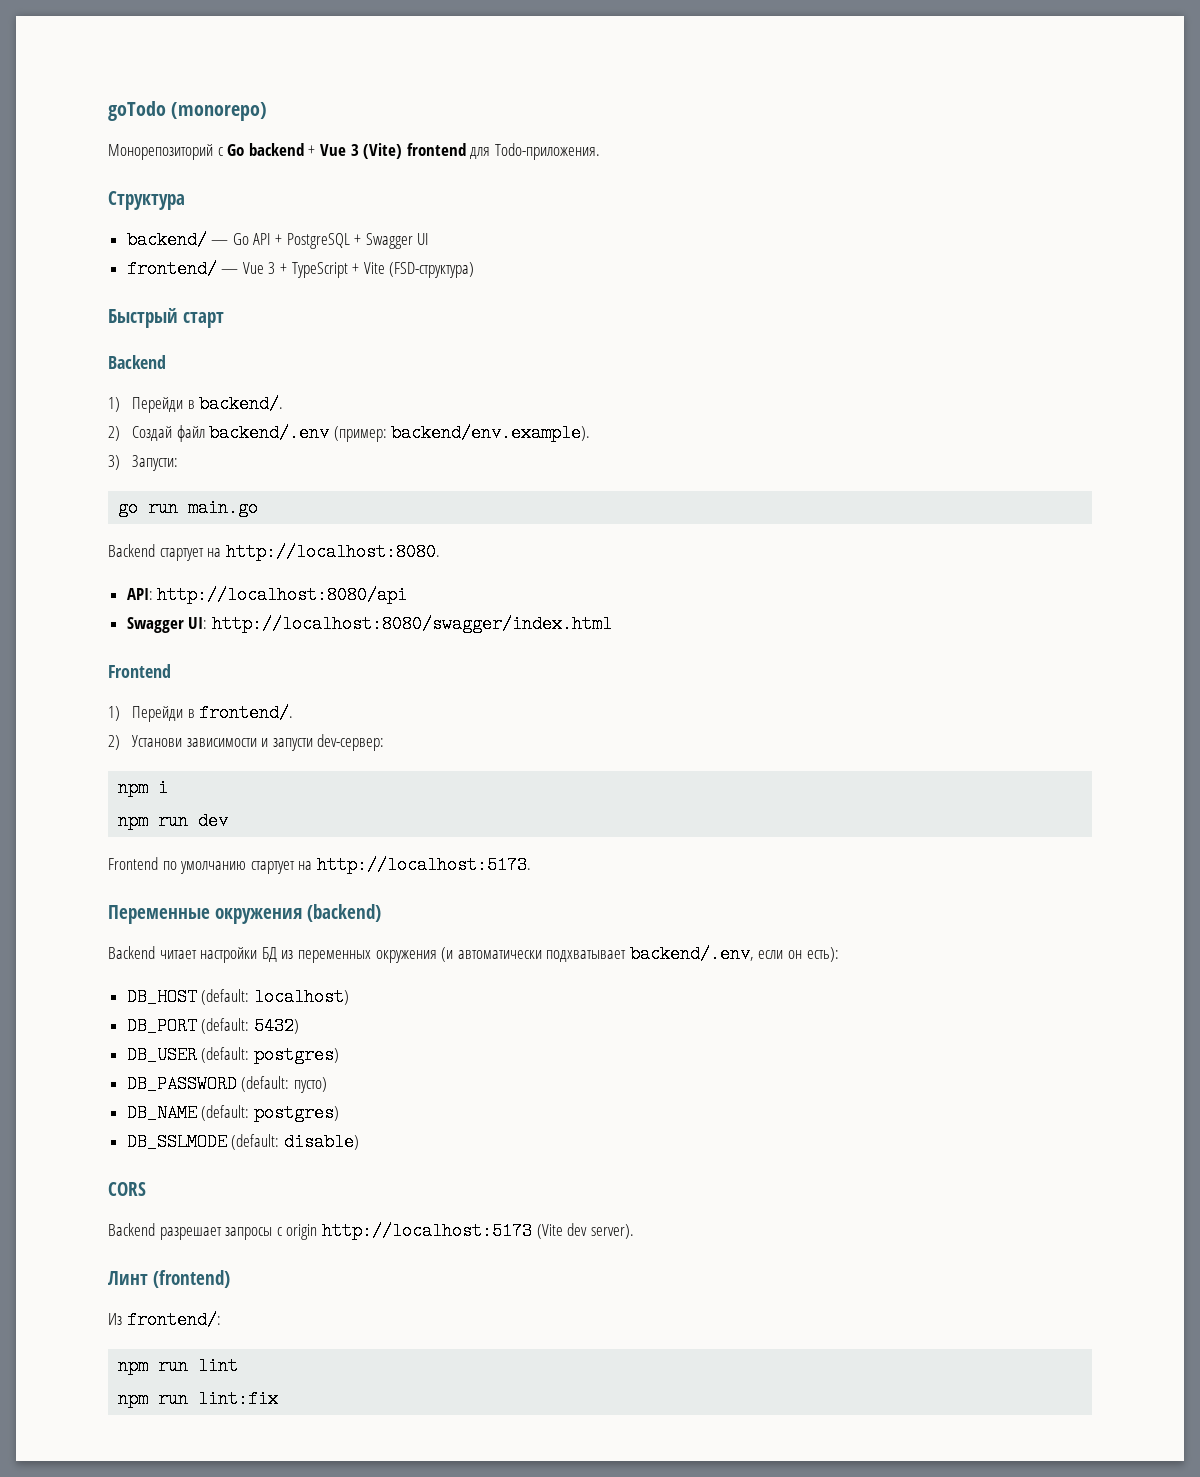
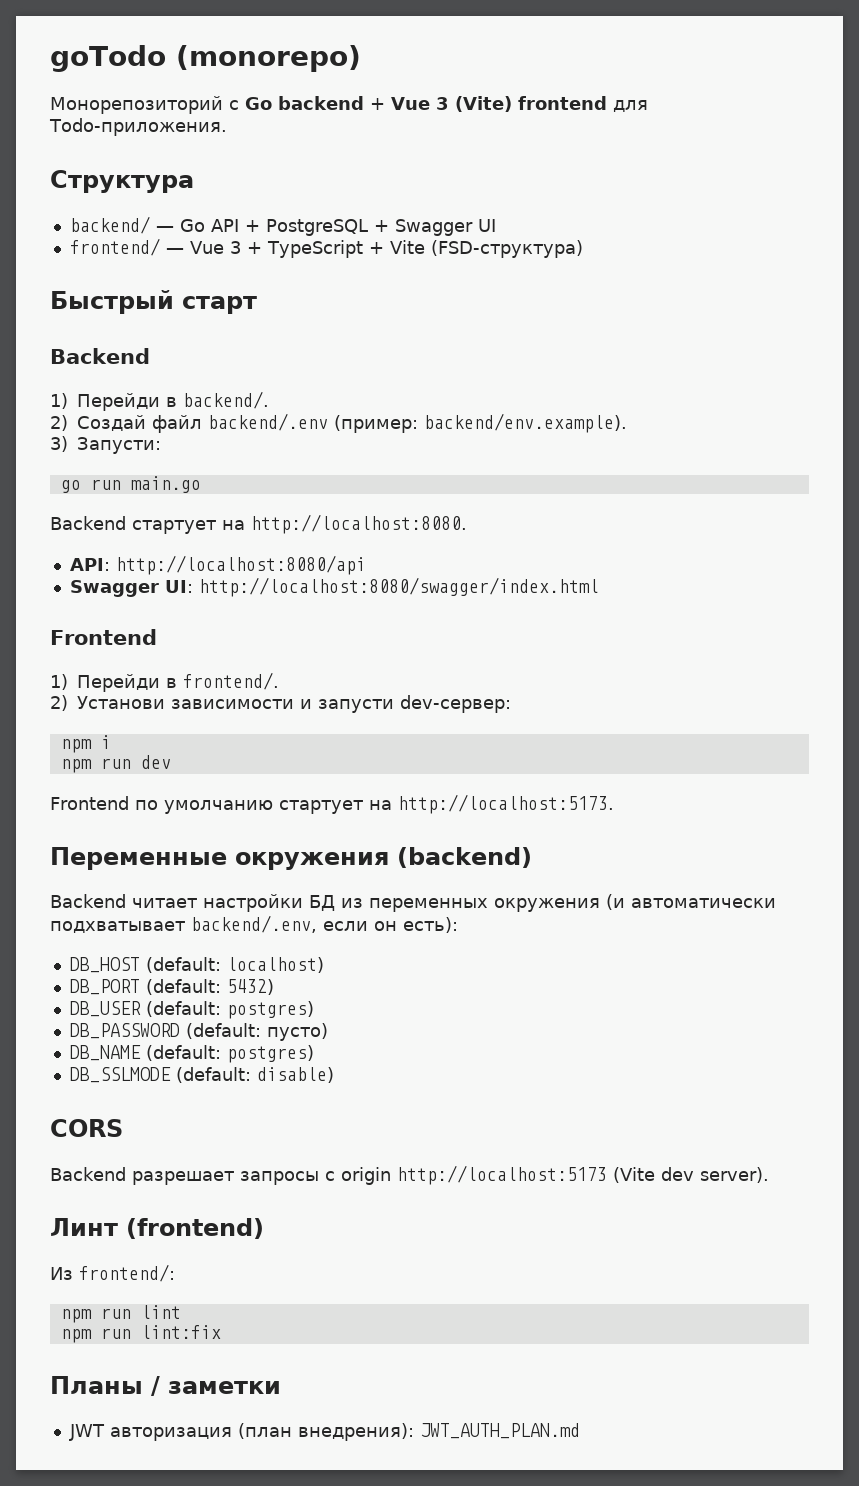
(279, 1399) none -> [50,1376,281,1396] [68,1423,580,1441] // Планы / заметки // JWT авторизация (план внедрения): JWT_AUTH_PLAN.md

